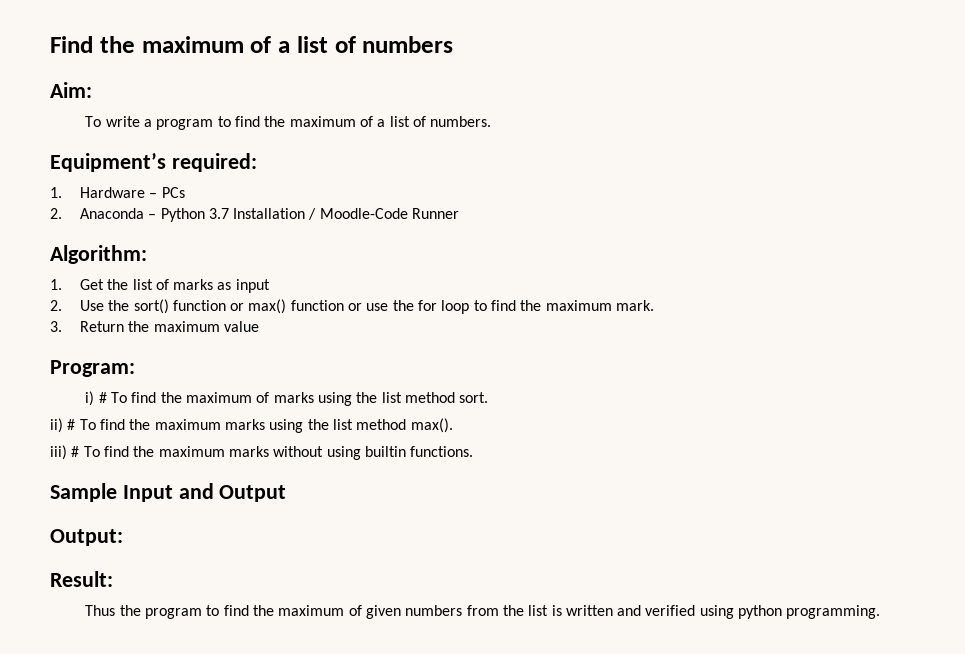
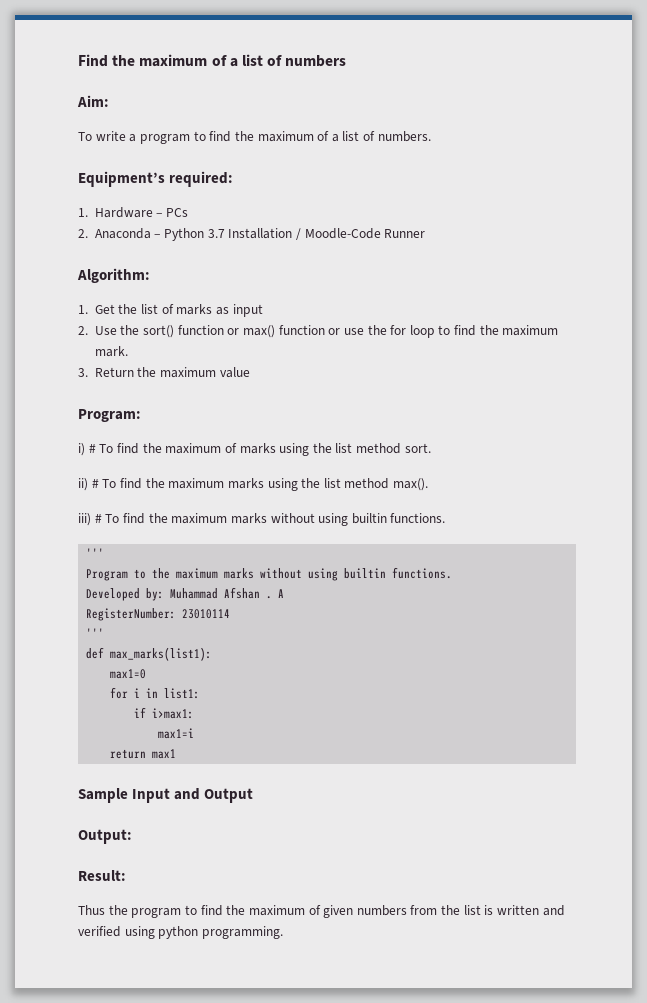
(474, 451) none -> [86,548,105,558] [86,567,453,581] [86,587,285,601] [86,608,231,621] [86,628,105,638] [86,647,213,661] [110,669,147,679] [110,687,201,699] [134,707,195,719] [158,728,195,739] [110,749,177,759] // ''' // Program to the maximum marks without using builtin functions. // Developed by: Muhammad Afshan . A // RegisterNumber: 23010114 // ''' // def max_marks(list1): // max1=0 // for i in list1: // if i>max1: // max1=i // return max1

